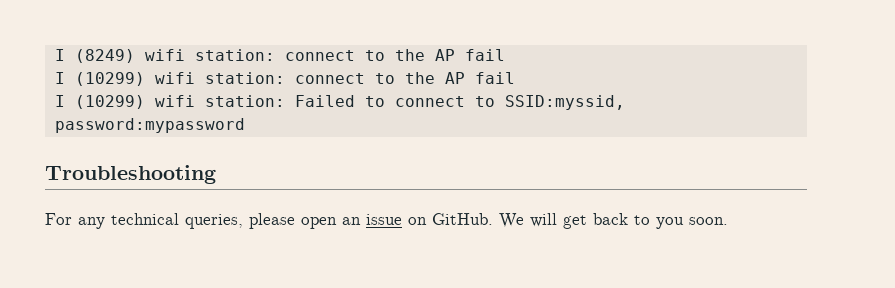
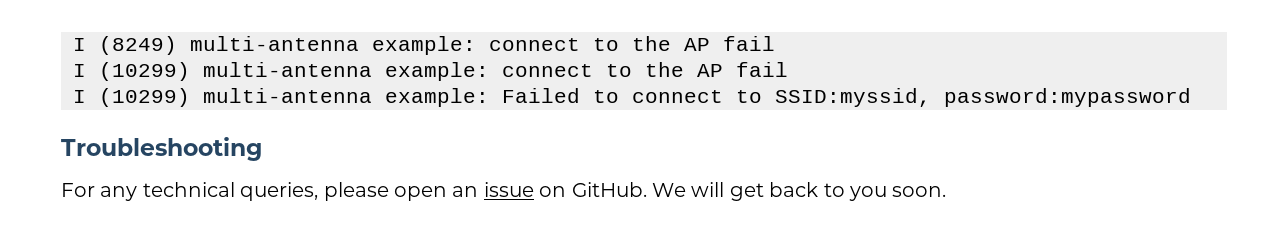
[144,49,505,61] [54,72,515,86] [54,95,285,109] wifi station: connect to the AP fail // I (10299) wifi station: connect to the AP fail // I (10299) wifi station: -> [190,36,775,55] [73,62,788,81] [73,88,489,107] multi-antenna example: connect to the AP fail // I (10299) multi-antenna example: connect to the AP fail // I (10299) multi-antenna example:

